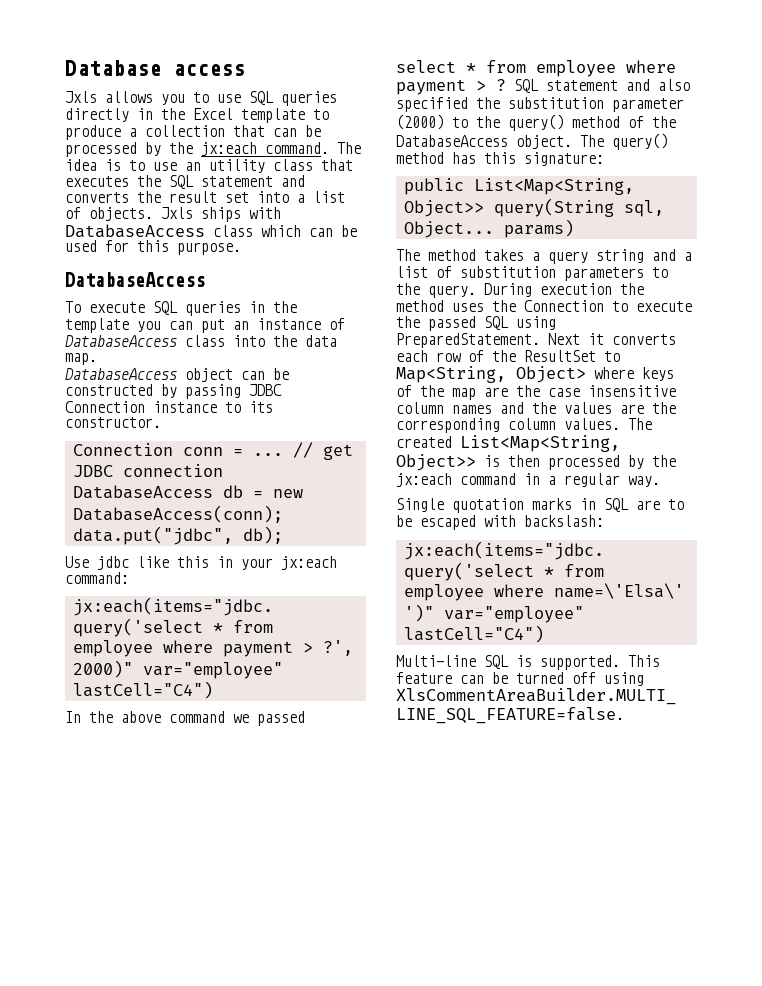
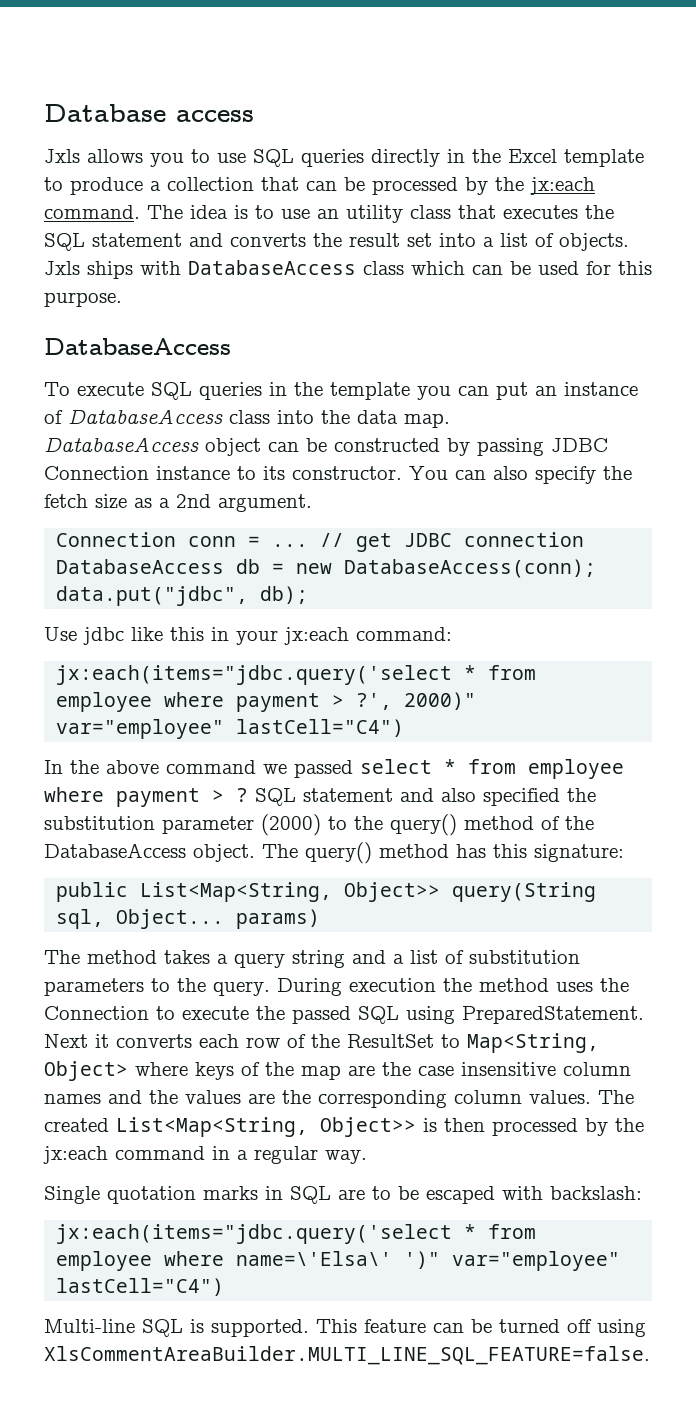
(161, 422) none -> [409,466,632,484] [44,494,312,512] You can also specify the fetch size as a 2nd argument.

